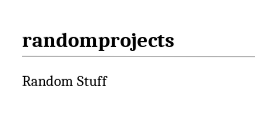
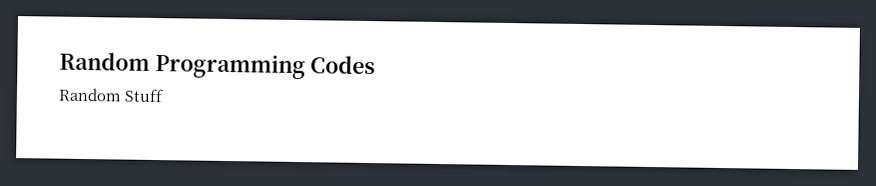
[22,31,175,52] randomprojects -> [59,51,376,80] Random Programming Codes

